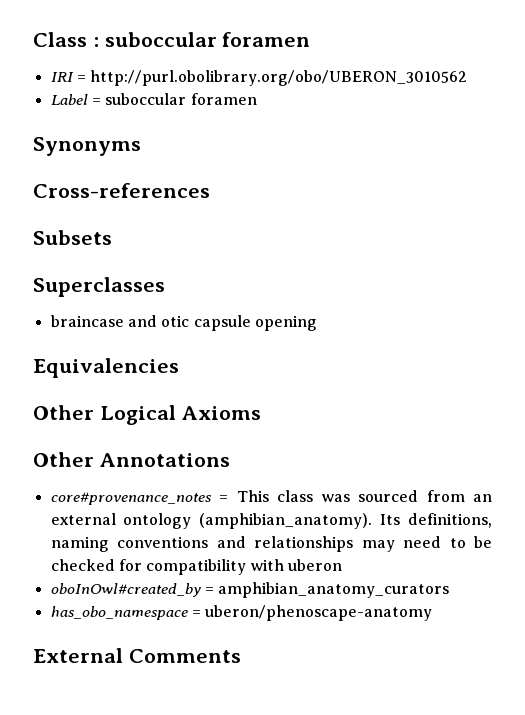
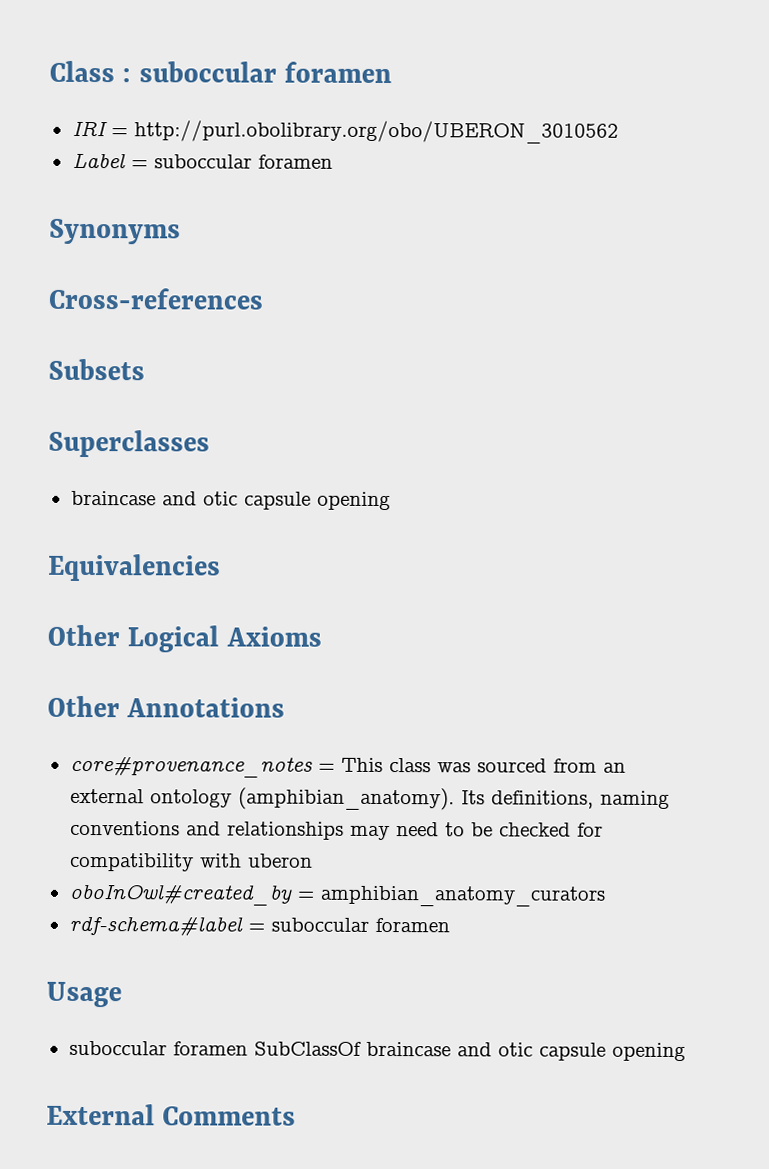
[50,605,433,621] has_obo_namespace = uberon/phenoscape-anatomy -> [68,915,450,936] [46,981,122,1008] [68,1040,686,1062] rdf-schema#label = suboccular foramen // Usage // suboccular foramen SubClassOf braincase and otic capsule opening

